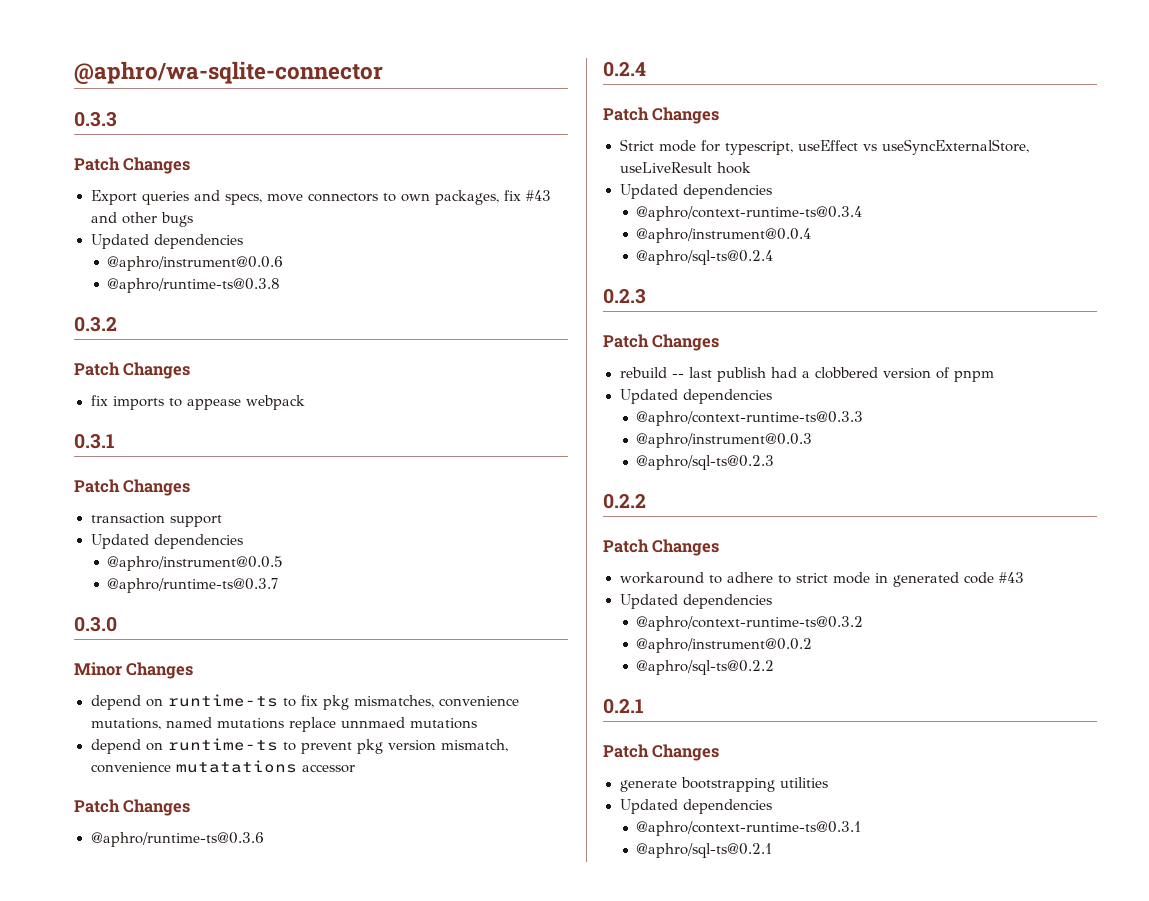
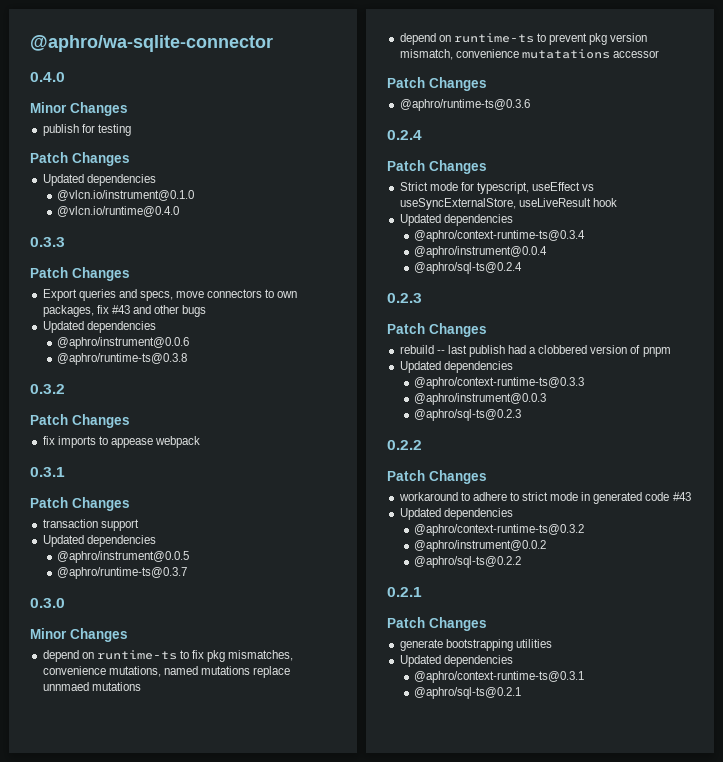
(383, 72) none -> [30,72,65,82] [30,102,128,116] [42,124,131,136] [30,152,130,166] [42,174,156,186] [57,190,195,201] [57,206,180,217] // 0.4.0 // Minor Changes // publish for testing // Patch Changes // Updated dependencies // @vlcn.io/instrument@0.1.0 // @vlcn.io/runtime@0.4.0

